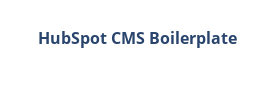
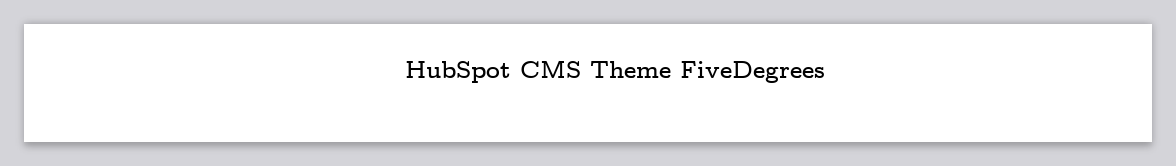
[149,31,238,48] Boilerplate -> [589,61,825,83] Theme FiveDegrees

